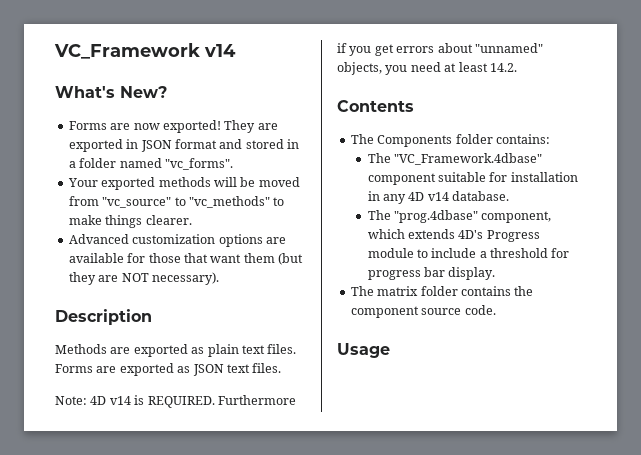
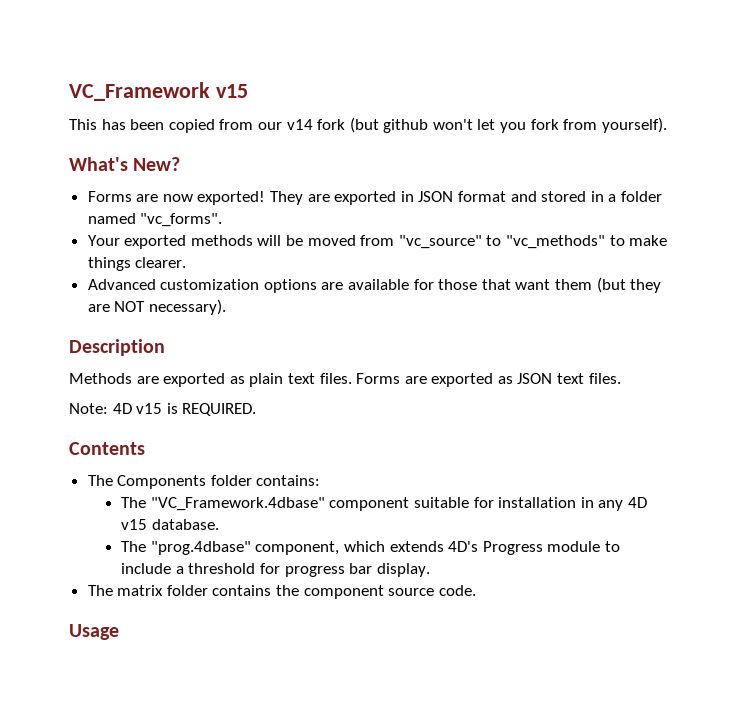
[204,44,236,57] v14 -> [215,84,248,98] [69,117,667,133] v15 // This has been copied from our v14 fork (but github won't let you fork from yourself).
[109,396,131,405] v14 -> [136,403,163,414] v15
[217,395,296,405] [337,43,543,56] [337,62,517,75] Furthermore if you get errors about "unnamed" objects, you need at least 14.2. -> (257, 409) none
[427,192,449,201] v14 -> [121,519,148,530] v15

